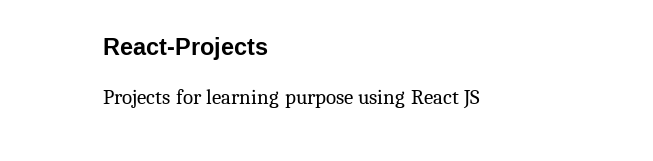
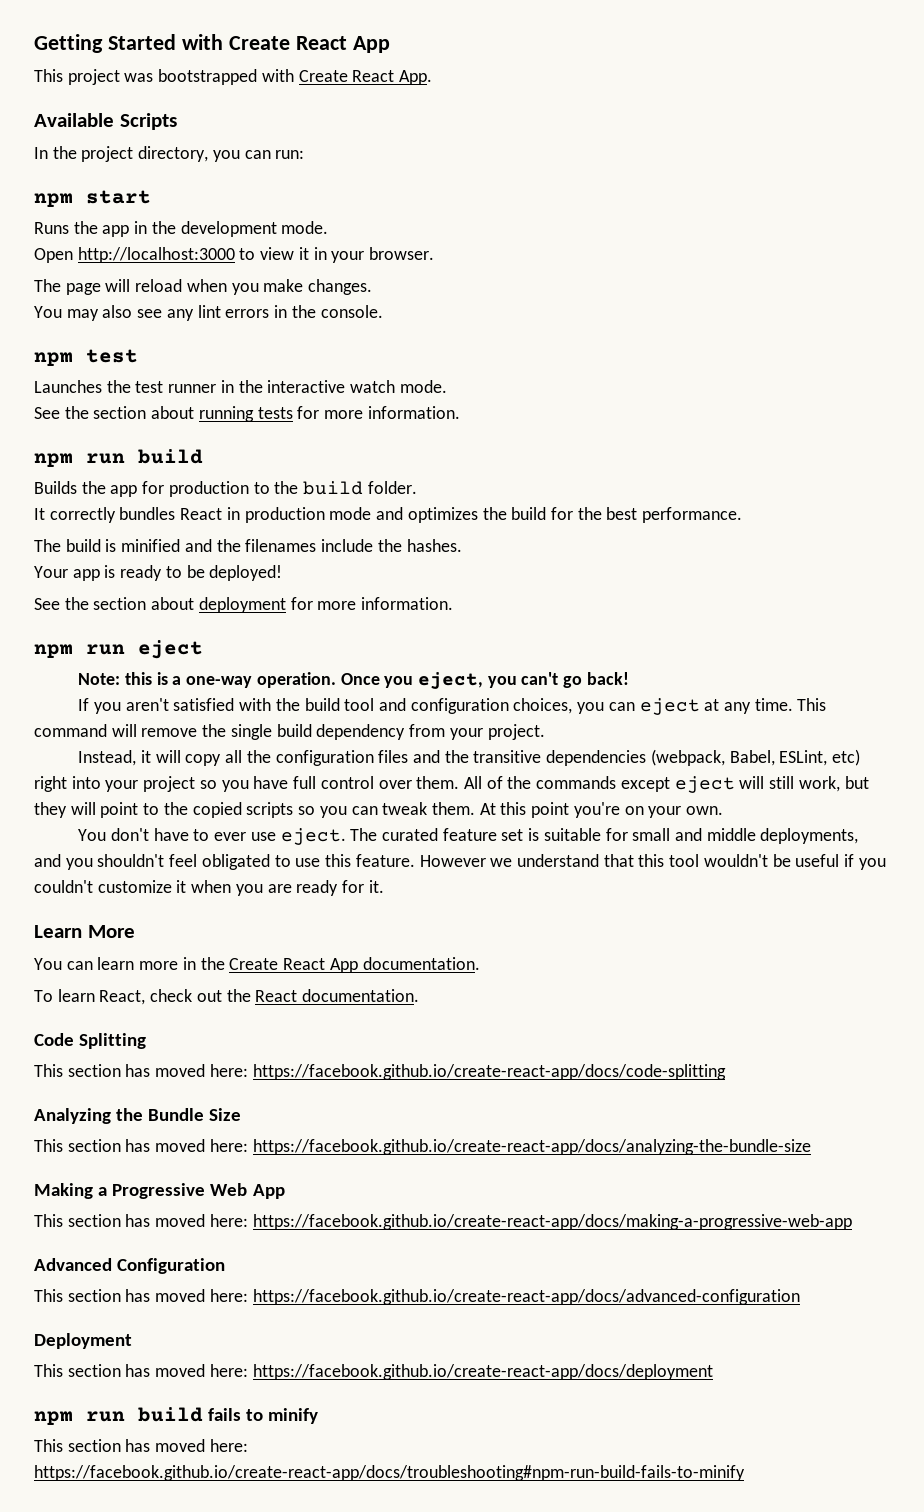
[103,37,268,60] [103,89,481,109] React-Projects // Projects for learning purpose using React JS -> [34,34,390,53] [34,69,433,85] [34,113,177,130] [34,146,305,162] [34,190,151,207] [34,221,329,237] [34,247,435,263] [34,279,373,295] [34,305,383,321] [34,349,138,366] [34,380,447,393] [34,406,460,422] [34,449,203,467] [34,481,417,497] [34,507,743,523] [34,539,462,552] [34,565,283,581] [34,597,454,613] [34,640,203,659] [78,672,629,689] [78,698,827,715] [34,724,545,740] [78,749,861,766] [34,776,869,793] [34,802,724,818] [78,828,859,845] [34,854,886,870] [34,880,384,896] [34,925,135,938] [34,957,480,973] [34,989,420,1005] [34,1033,147,1049] [34,1064,726,1080] [34,1108,242,1124] [34,1139,811,1155] [34,1183,285,1199] [34,1214,852,1230] [34,1258,226,1274] [34,1289,800,1305] [34,1333,132,1349] [34,1364,713,1380] [34,1407,319,1425] [34,1439,248,1452] [34,1465,745,1481] Getting Started with Create React App // This project was bootstrapped with Create React App. // Available Scripts // In the project directory, you can run: // npm start // Runs the app in the development mode. // Open http://localhost:3000 to view it in your browser. // The page will reload when you make changes. // You may also see any lint errors in the console. // npm test // Launches the test runner in the interactive watch mode. // See the section about running tests for more information. // npm run build // Builds the app for production to the build folder. // It correctly bundles React in production mode and optimizes the build for the best performance. // The build is minified and the filenames include the hashes. // Your app is ready to be deployed! // See the section about deployment for more information. // npm run eject // Note: this is a one-way operation. Once you eject, you can't go back! // If you aren't satisfied with the build tool and configuration choices, you can eject at any time. This command will remove the single build dependency from your project. // Instead, it will copy all the configuration files and the transitive dependencies (webpack, Babel, ESLint, etc) right into your project so you have full control over them. All of the commands except eject will still work, but they will point to the copied scripts so you can tweak them. At this point you're on your own. // You don't have to ever use eject. The curated feature set is suitable for small and middle deployments, and you shouldn't feel obligated to use this feature. However we understand that this tool wouldn't be useful if you couldn't customize it when you are ready for it. // Learn More // You can learn more in the Create React App documentation. // To learn React, check out the React documentation. // Code Splitting // This section has moved here: https://facebook.github.io/create-react-app/docs/code-splitting // Analyzing the Bundle Size // This section has moved here: https://facebook.github.io/create-react-app/docs/analyzing-the-bundle-size // Making a Progressive Web App // This section has moved here: https://facebook.github.io/create-react-app/docs/making-a-progressive-web-app // Advanced Configuration // This section has moved here: https://facebook.github.io/create-react-app/docs/advanced-configuration // Deployment // This section has moved here: https://facebook.github.io/create-react-app/docs/deployment // npm run build fails to minify // This section has moved here: https://facebook.github.io/create-react-app/docs/troubleshooting#npm-run-build-fails-to-minify

